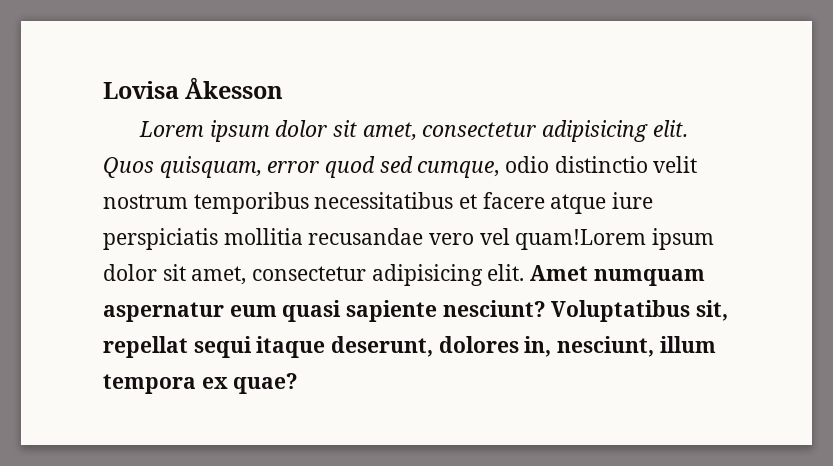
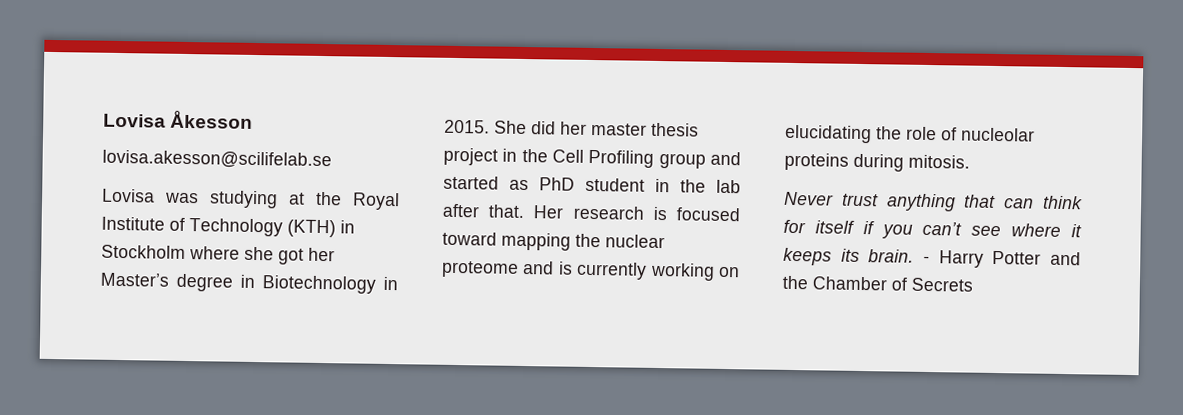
[138,120,688,142] [103,156,698,178] [103,192,654,214] [103,228,715,250] [103,264,705,286] [103,300,729,322] [103,336,716,358] [103,373,299,394] Lorem ipsum dolor sit amet, consectetur adipisicing elit. Quos quisquam, error quod sed cumque, odio distinctio velit nostrum temporibus necessitatibus et facere atque iure perspiciatis mollitia recusandae vero vel quam!Lorem ipsum dolor sit amet, consectetur adipisicing elit. Amet numquam aspernatur eum quasi sapiente nesciunt? Voluptatibus sit, repellat sequi itaque deserunt, dolores in, nesciunt, illum tempora ex quae? -> [102,149,332,170] [102,188,400,211] [101,216,355,238] [101,244,335,265] [100,272,398,294] [444,119,699,137] [443,147,741,169] [443,175,741,194] [442,203,741,222] [442,231,665,251] [441,260,740,281] [784,124,1035,144] [784,152,970,172] [784,191,1083,212] [783,219,1082,239] [783,247,1081,268] [782,275,973,292] lovisa.akesson@scilifelab.se // Lovisa was studying at the Royal Institute of Technology (KTH) in Stockholm where she got her Master’s degree in Biotechnology in 2015. She did her master thesis project in the Cell Profiling group and started as PhD student in the lab after that. Her research is focused toward mapping the nuclear proteome and is currently working on elucidating the role of nucleolar proteins during mitosis. // Never trust anything that can think for itself if you can’t see where it keeps its brain. - Harry Potter and the Chamber of Secrets

